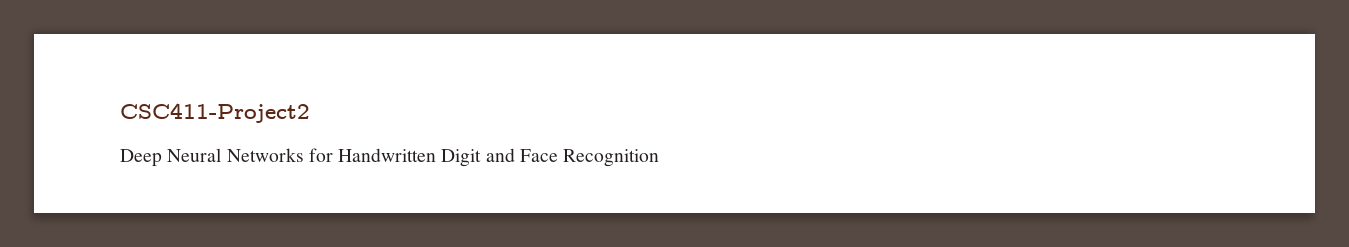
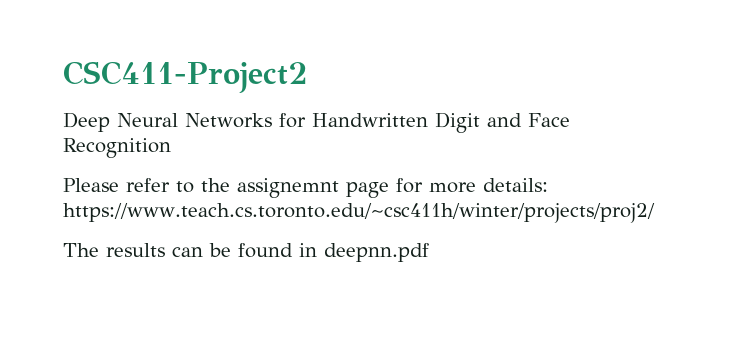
(660, 158) none -> [63,178,548,198] [63,203,655,223] [63,243,429,262] // Please refer to the assignemnt page for more details: https://www.teach.cs.toronto.edu/~csc411h/winter/projects/proj2/ // The results can be found in deepnn.pdf

